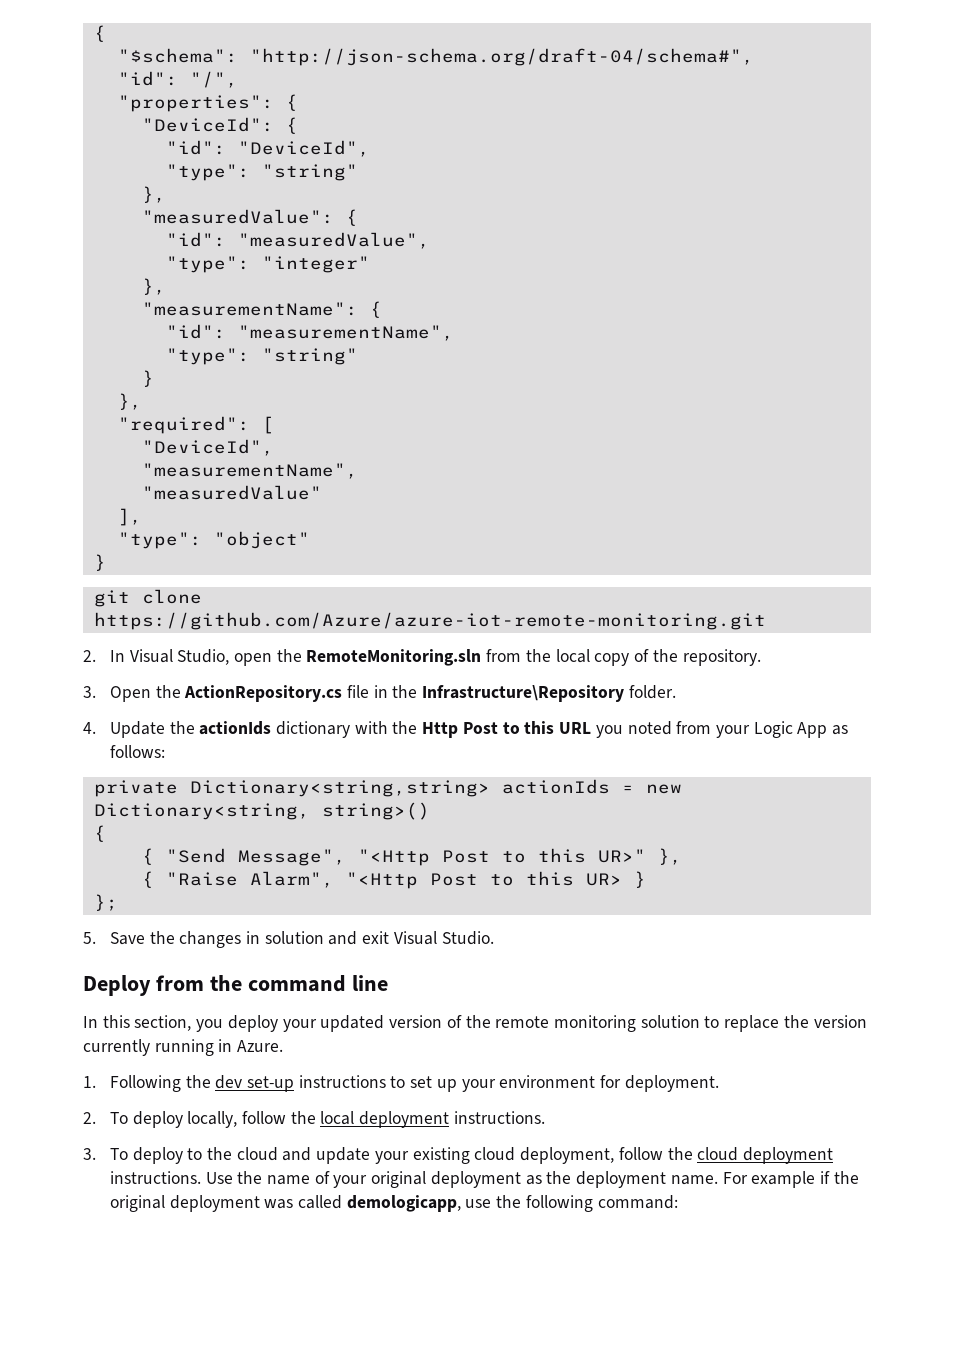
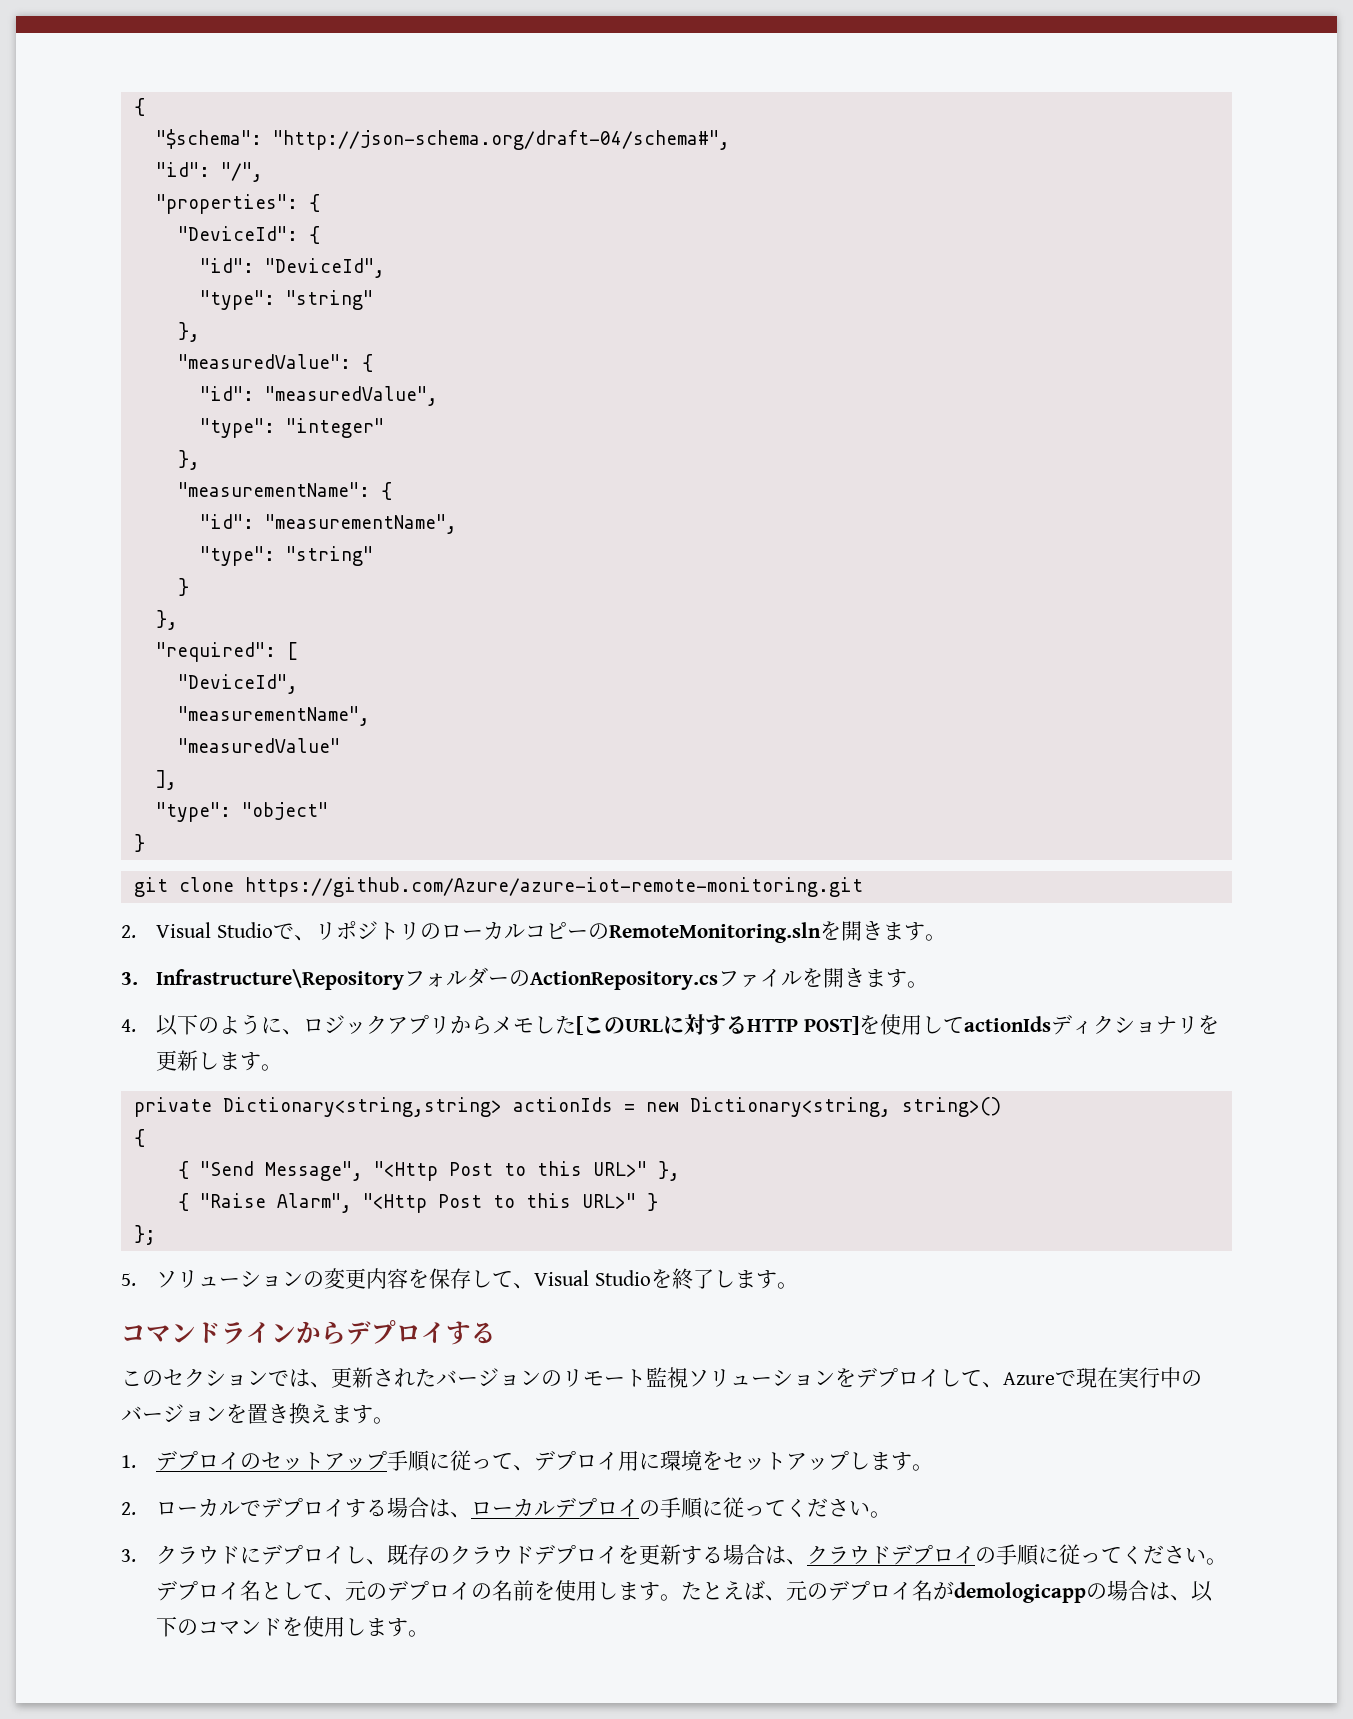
[109,649,761,666] [83,685,676,702] [83,721,849,738] [109,745,165,758] In Visual Studio, open the RemoteMonitoring.sln from the local copy of the repository. // 3. Open the ActionRepository.cs file in the Infrastructure\Repository folder. // 4. Update the actionIds dictionary with the Http Post to this URL you noted from your Logic App as follows: -> [156,921,946,943] [121,967,929,990] [121,1014,1219,1036] [156,1050,283,1071] Visual Studioで、リポジトリのローカルコピーのRemoteMonitoring.slnを開きます。 // 3. Infrastructure\RepositoryフォルダーのActionRepository.csファイルを開きます。 // 4.以下のように、ロジックアプリからメモした[このURLに対するHTTP POST]を使用してactionIdsディクショナリを更新します。
[597,849,646,863] UR>" -> [592,1161,647,1177] URL>"
[585,873,622,886] UR> -> [581,1193,636,1209] URL>"
[109,931,494,948] [83,975,388,996] [83,1015,867,1032] [83,1039,284,1056] [83,1075,719,1092] [83,1111,545,1128] [83,1147,834,1164] [109,1171,859,1188] [109,1195,678,1212] Save the changes in solution and exit Visual Studio. // Deploy from the command line // In this section, you deploy your updated version of the remote monitoring solution to replace the version currently running in Azure. // 1. Following the dev set-up instructions to set up your environment for deployment. // 2. To deploy locally, follow the local deployment instructions. // 3. To deploy to the cloud and update your existing cloud deployment, follow the cloud deployment instructions. Use the name of your original deployment as the deployment name. For example if the original deployment was called demologicapp, use the following command: -> [156,1268,798,1290] [121,1320,496,1345] [121,1367,1202,1388] [121,1403,394,1424] [121,1450,934,1472] [121,1497,892,1519] [121,1544,1228,1566] [156,1580,1214,1603] [156,1616,430,1637] ソリューションの変更内容を保存して、Visual Studioを終了します。 // コマンドラインからデプロイする // このセクションでは、更新されたバージョンのリモート監視ソリューションをデプロイして、Azureで現在実行中のバージョンを置き換えます。 // 1.デプロイのセットアップ手順に従って、デプロイ用に環境をセットアップします。 // 2.ローカルでデプロイする場合は、ローカルデプロイの手順に従ってください。 // 3.クラウドにデプロイし、既存のクラウドデプロイを更新する場合は、クラウドデプロイの手順に従ってください。デプロイ名として、元のデプロイの名前を使用します。たとえば、元のデプロイ名がdemologicappの場合は、以下のコマンドを使用します。

